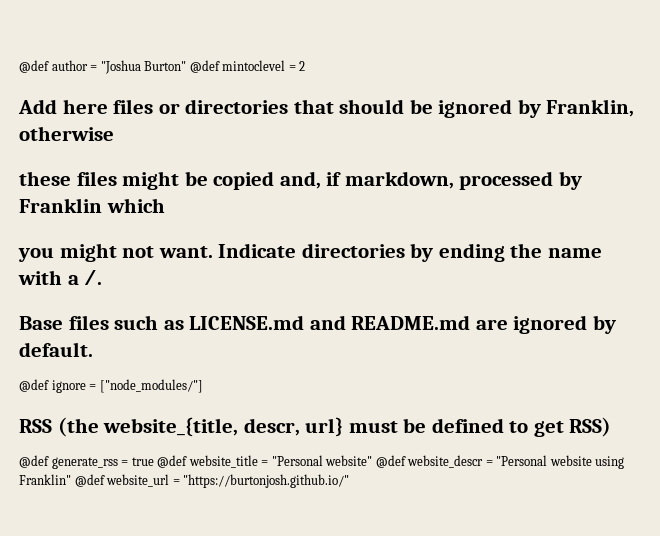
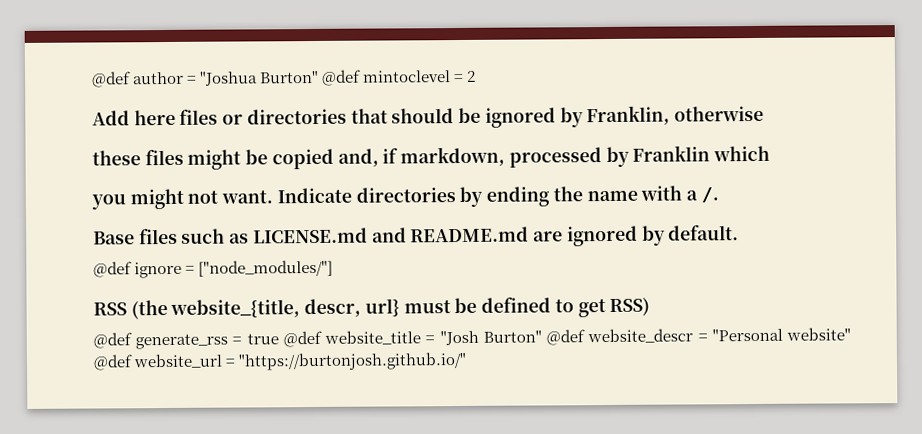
[271,455,373,466] "Personal website" -> [439,330,542,346] "Josh Burton"
[549,455,625,469] [19,474,71,485] website using Franklin" -> [786,327,852,341] website"

